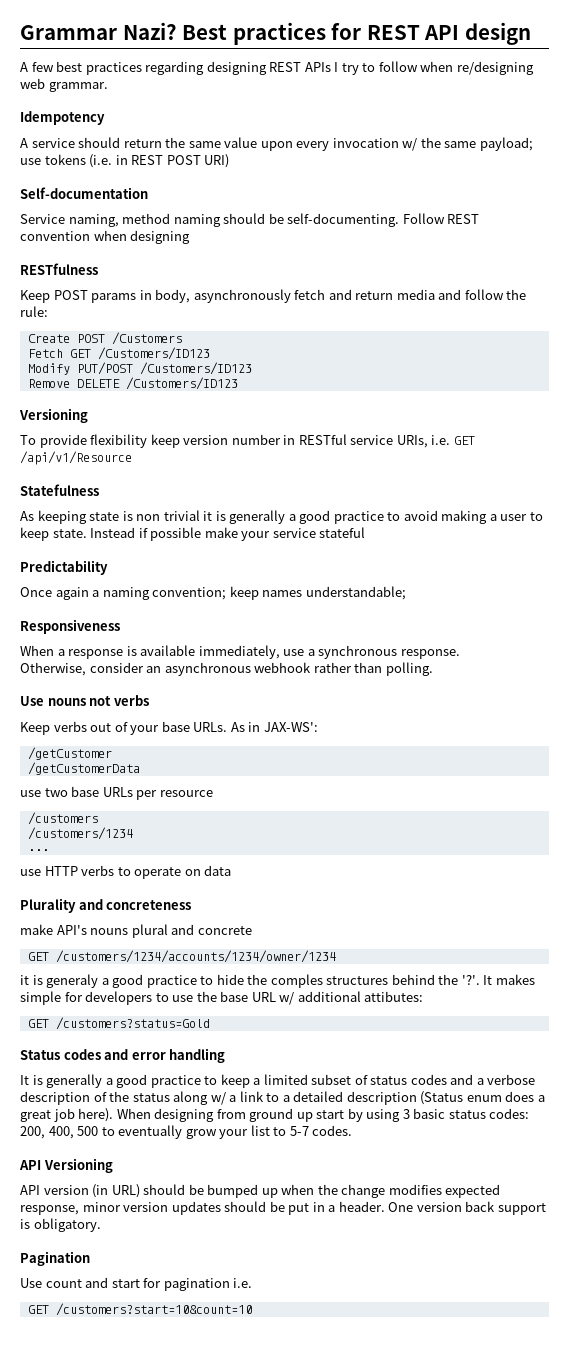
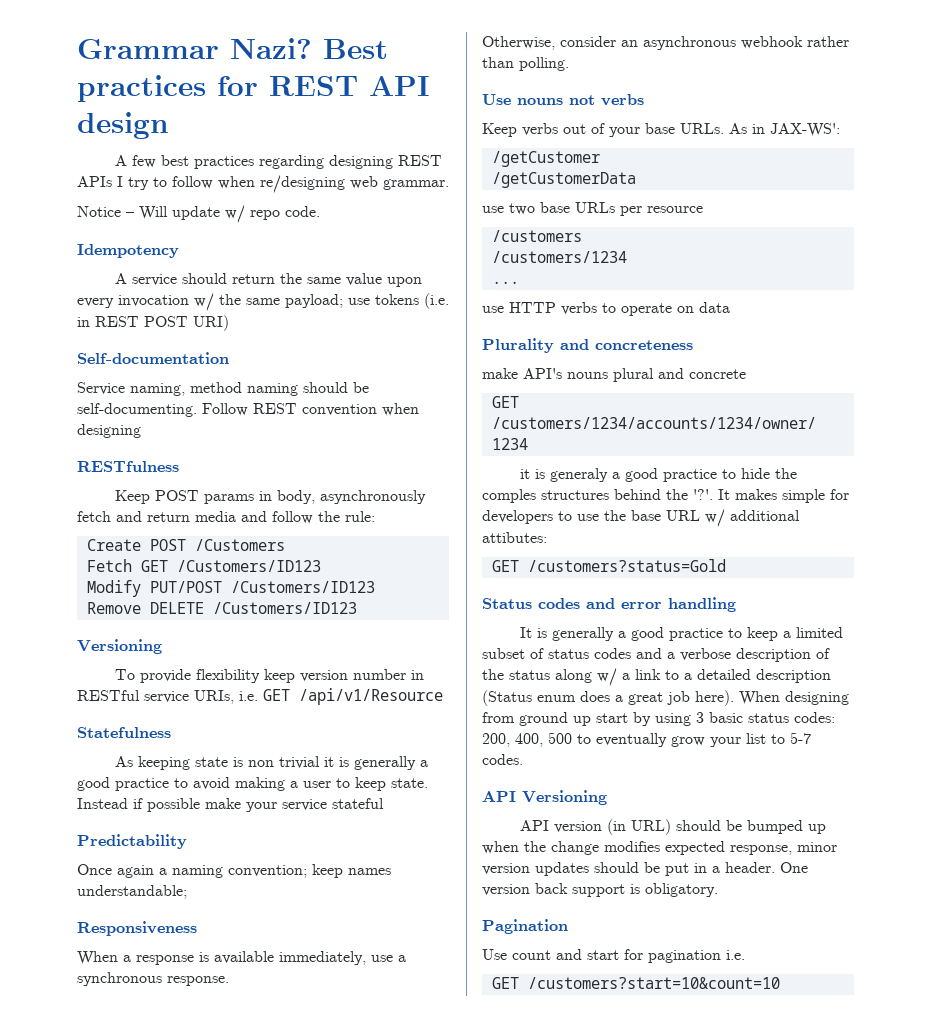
(108, 87) none -> [77,205,320,223] // Notice – Will update w/ repo code.

